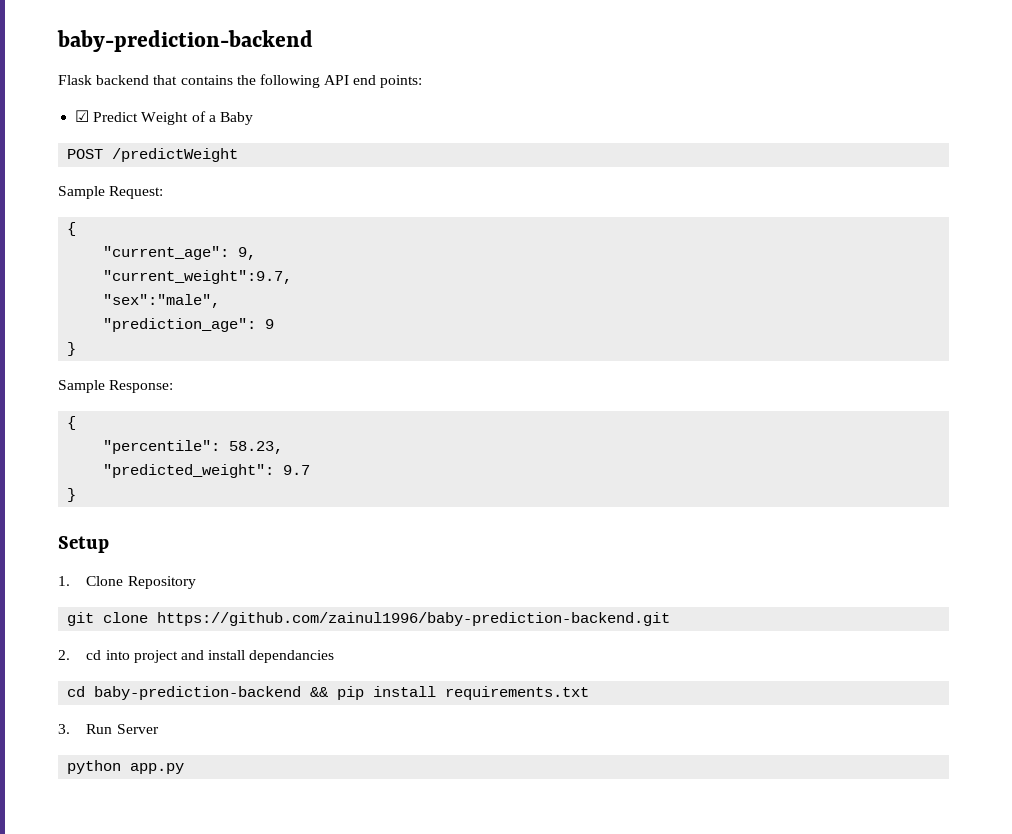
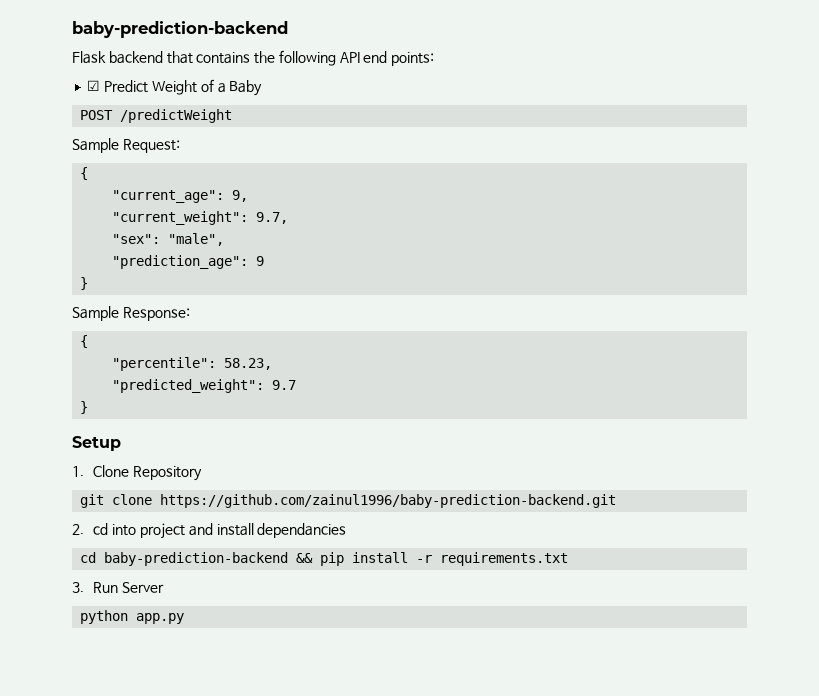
[103,270,293,284] [103,294,221,308] "current_weight":9.7, // "sex":"male", -> [112,211,289,225] [112,233,225,246] "current_weight": 9.7, // "sex": "male",
(437, 691) none -> [416,555,433,563] -r

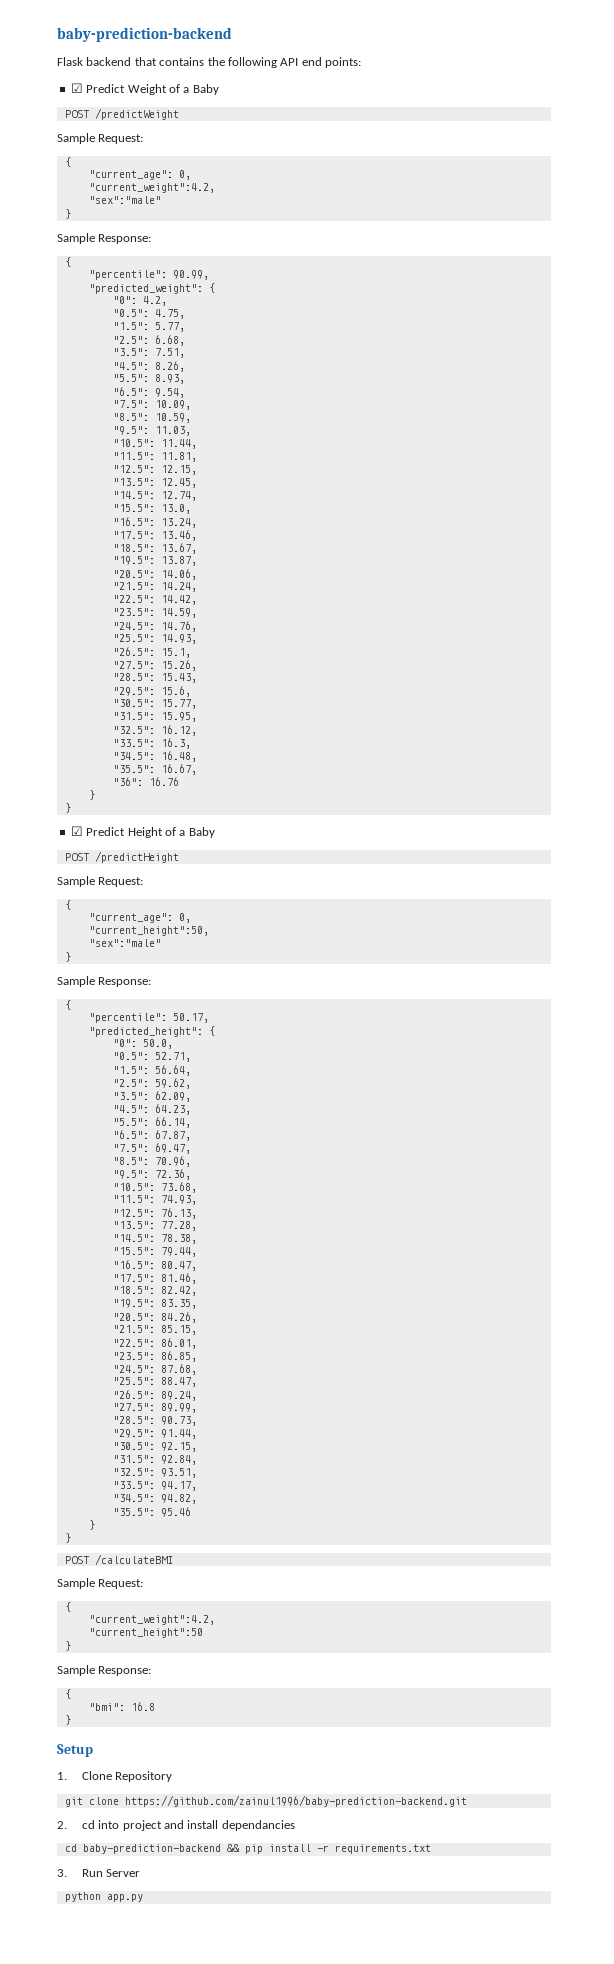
[232,190,249,202] [112,211,289,225] [112,233,225,246] [112,255,265,269] [80,277,89,290] [72,306,190,321] [80,335,89,348] [112,357,273,371] 9, // "current_weight": 9.7, // "sex": "male", // "prediction_age": 9 // } // Sample Response: // { // "percentile": 58.23, -> [178,170,191,180] [88,183,215,193] [88,196,161,204] [64,209,71,219] [57,233,152,244] [64,257,71,267] [88,270,209,280] 0, // "current_weight":4.2, // "sex":"male" // } // Sample Response: // { // "percentile": 90.99,
[272,380,297,390] 9.7 -> [208,283,215,293] [112,296,167,306] [112,309,185,319] [112,322,185,332] [112,335,185,346] [112,348,185,358] [112,361,185,372] [112,374,185,384] [112,387,185,398] [112,400,191,410] [112,413,191,423] [112,426,191,436] [112,439,197,449] [112,452,197,462] [112,465,197,475] [112,478,197,488] [112,491,197,501] [112,504,191,514] [112,517,197,528] [112,530,197,541] [112,543,197,554] [112,556,197,566] [112,569,197,580] [112,582,197,592] [112,595,197,605] [112,608,197,618] [112,621,197,632] [112,634,197,644] [112,647,191,658] [112,660,197,671] [112,673,197,683] [112,686,191,697] [112,699,197,709] [112,712,197,722] [112,725,197,736] [112,738,191,749] [112,751,197,762] [112,764,197,775] [112,777,179,786] [88,790,95,800] [64,803,71,813] [70,826,215,838] [64,851,179,863] [57,876,144,887] [64,900,71,910] [88,913,191,923] [88,926,209,936] [88,939,161,947] [64,952,71,962] [57,976,152,987] [64,1000,71,1010] [88,1013,209,1023] [88,1026,215,1037] [112,1039,173,1049] [112,1052,191,1062] [112,1065,191,1076] [112,1078,191,1089] [112,1091,191,1102] [112,1104,191,1115] [112,1117,191,1128] [112,1130,191,1141] [112,1143,191,1154] [112,1156,191,1167] [112,1169,191,1180] [112,1182,197,1193] [112,1195,197,1205] [112,1208,197,1219] [112,1221,197,1231] [112,1234,197,1244] [112,1247,197,1257] [112,1260,197,1271] [112,1273,197,1284] [112,1286,197,1296] [112,1299,197,1309] [112,1312,197,1323] [112,1325,197,1335] [112,1338,197,1349] [112,1351,197,1362] [112,1364,197,1375] [112,1377,197,1387] [112,1390,197,1401] [112,1403,197,1413] [112,1416,197,1426] [112,1429,197,1439] [112,1442,197,1452] [112,1455,197,1465] [112,1468,197,1478] [112,1481,197,1491] [112,1494,197,1504] [112,1507,191,1517] [88,1520,95,1530] [64,1533,71,1543] [64,1554,173,1565] [57,1578,144,1589] [64,1602,71,1612] [88,1615,215,1625] [88,1628,203,1638] [64,1641,71,1651] [57,1665,152,1676] [64,1689,71,1699] [88,1702,155,1711] { // "0": 4.2, // "0.5": 4.75, // "1.5": 5.77, // "2.5": 6.68, // "3.5": 7.51, // "4.5": 8.26, // "5.5": 8.93, // "6.5": 9.54, // "7.5": 10.09, // "8.5": 10.59, // "9.5": 11.03, // "10.5": 11.44, // "11.5": 11.81, // "12.5": 12.15, // "13.5": 12.45, // "14.5": 12.74, // "15.5": 13.0, // "16.5": 13.24, // "17.5": 13.46, // "18.5": 13.67, // "19.5": 13.87, // "20.5": 14.06, // "21.5": 14.24, // "22.5": 14.42, // "23.5": 14.59, // "24.5": 14.76, // "25.5": 14.93, // "26.5": 15.1, // "27.5": 15.26, // "28.5": 15.43, // "29.5": 15.6, // "30.5": 15.77, // "31.5": 15.95, // "32.5": 16.12, // "33.5": 16.3, // "34.5": 16.48, // "35.5": 16.67, // "36": 16.76 // } // } // ☑ Predict Height of a Baby // POST /predictHeight // Sample Request: // { // "current_age": 0, // "current_height":50, // "sex":"male" // } // Sample Response: // { // "percentile": 50.17, // "predicted_height": { // "0": 50.0, // "0.5": 52.71, // "1.5": 56.64, // "2.5": 59.62, // "3.5": 62.09, // "4.5": 64.23, // "5.5": 66.14, // "6.5": 67.87, // "7.5": 69.47, // "8.5": 70.96, // "9.5": 72.36, // "10.5": 73.68, // "11.5": 74.93, // "12.5": 76.13, // "13.5": 77.28, // "14.5": 78.38, // "15.5": 79.44, // "16.5": 80.47, // "17.5": 81.46, // "18.5": 82.42, // "19.5": 83.35, // "20.5": 84.26, // "21.5": 85.15, // "22.5": 86.01, // "23.5": 86.85, // "24.5": 87.68, // "25.5": 88.47, // "26.5": 89.24, // "27.5": 89.99, // "28.5": 90.73, // "29.5": 91.44, // "30.5": 92.15, // "31.5": 92.84, // "32.5": 93.51, // "33.5": 94.17, // "34.5": 94.82, // "35.5": 95.46 // } // } // POST /calculateBMI // Sample Request: // { // "current_weight":4.2, // "current_height":50 // } // Sample Response: // { // "bmi": 16.8

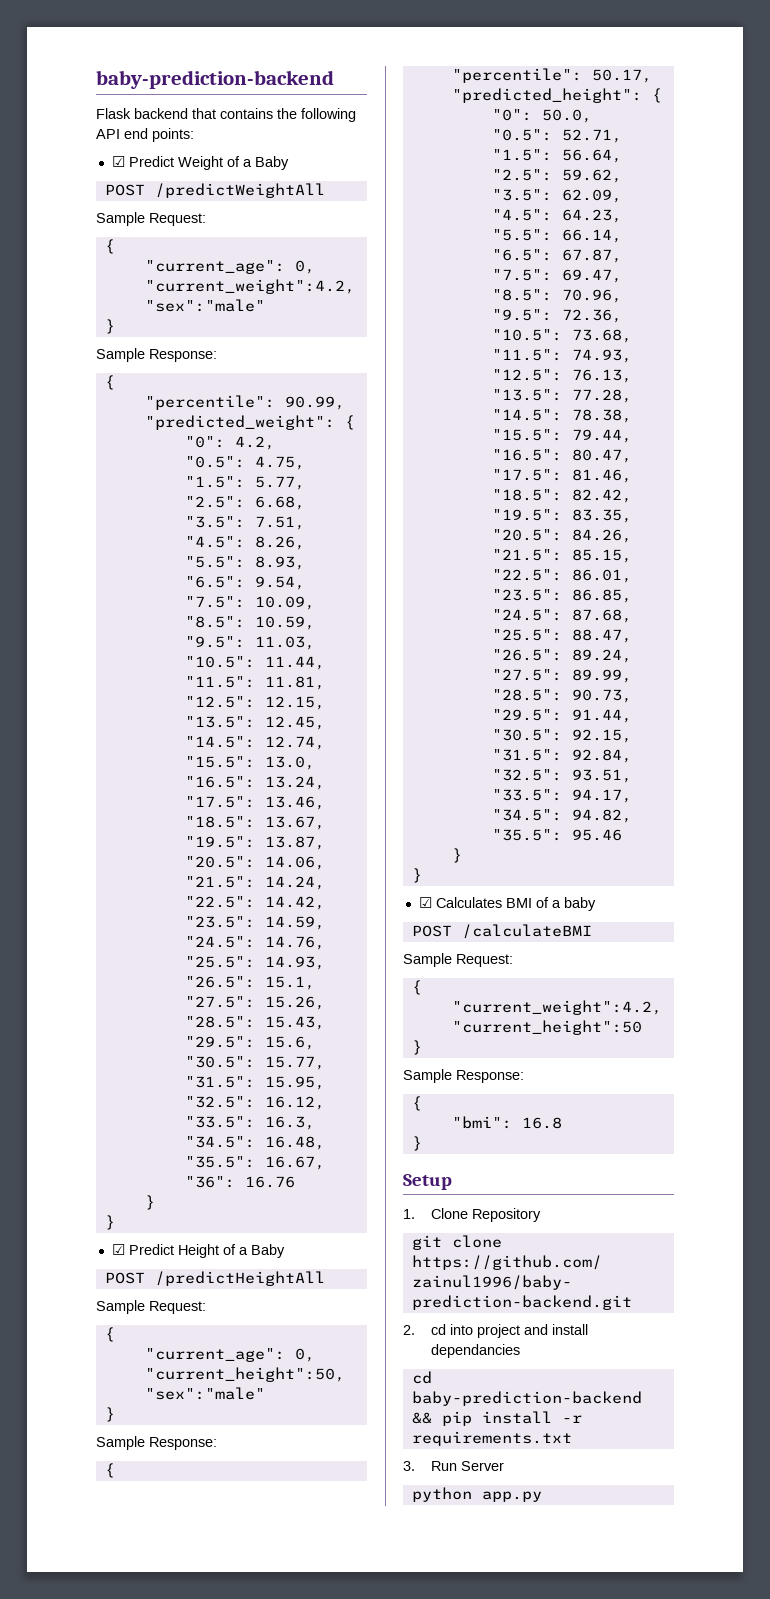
[94,108,179,120] /predictWeight -> [154,183,325,198] /predictWeightAll
[94,851,179,863] /predictHeight -> [154,1271,325,1286] /predictHeightAll
(71, 1538) none -> [418,897,596,911] // ☑ Calculates BMI of a baby

